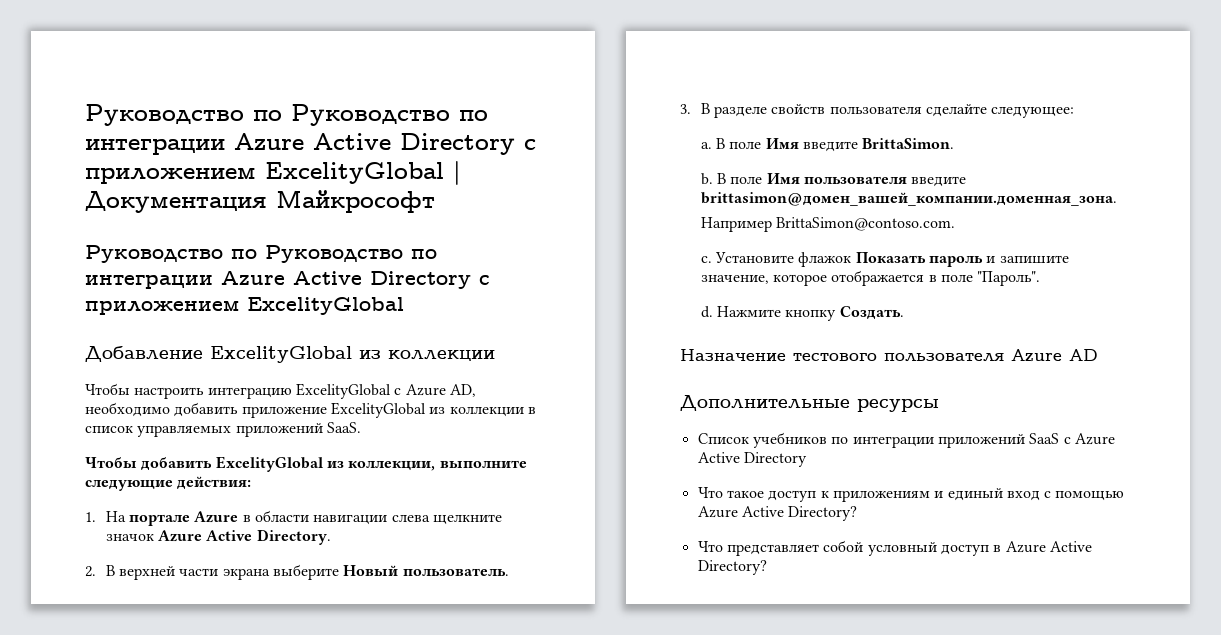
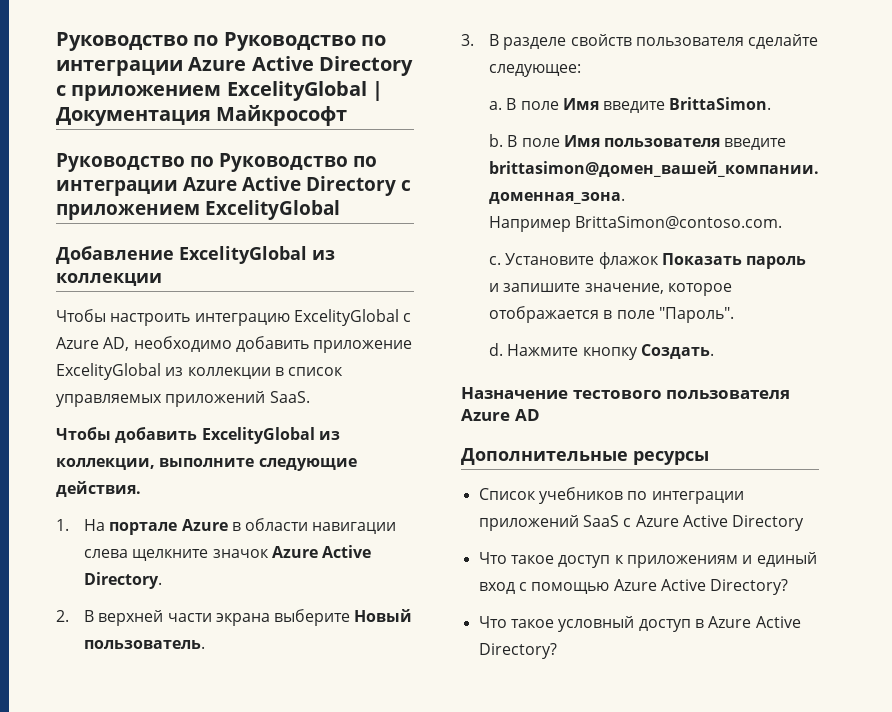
[177,476,252,490] действия: -> [56,481,141,497] действия.
[726,540,864,556] представляет собой -> [510,619,554,628] такое

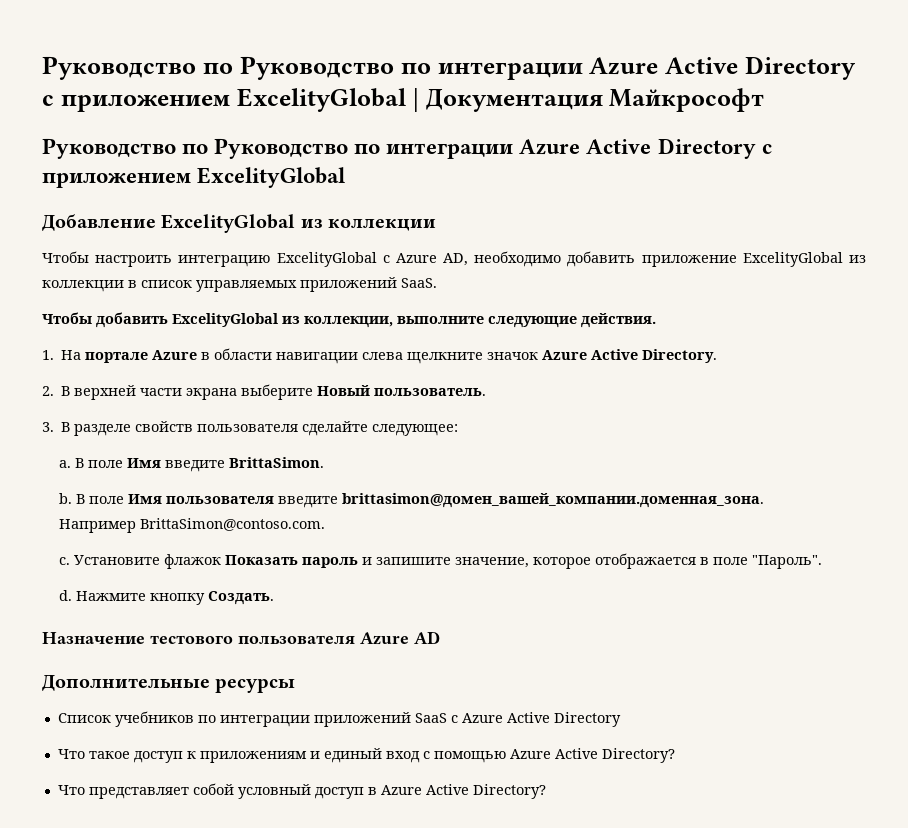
[510,619,554,628] такое -> [88,783,234,799] представляет собой

